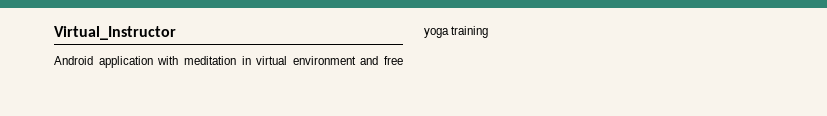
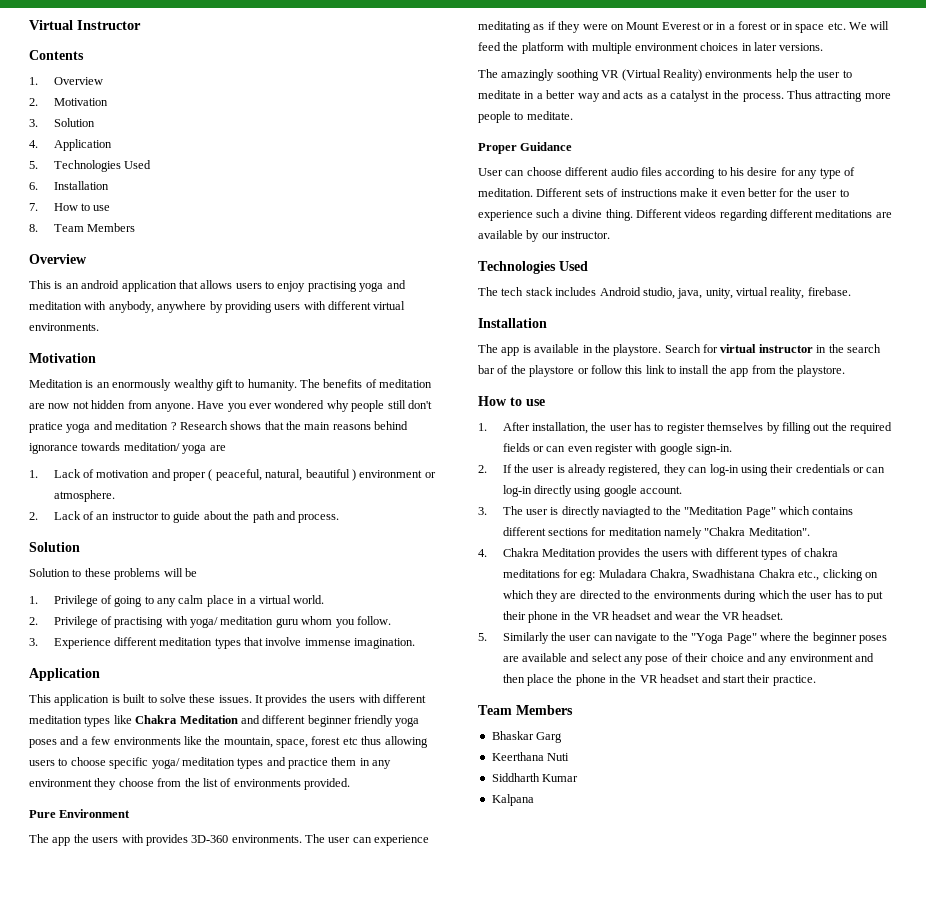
[54,26,176,40] [54,56,403,68] [424,26,489,38] Virtual_Instructor // Android application with meditation in virtual environment and free yoga training -> [29,20,141,30] [29,50,84,60] [29,77,103,85] [29,98,108,106] [29,118,95,127] [29,139,112,151] [29,160,151,172] [29,181,109,190] [29,203,111,211] [29,223,135,232] [29,254,87,264] [29,280,406,292] [29,301,406,313] [29,323,99,331] [29,353,96,363] [29,379,433,391] [29,400,432,412] [29,421,409,433] [29,442,226,454] [29,469,436,481] [53,490,115,502] [29,511,340,523] [29,542,80,552] [29,568,197,580] [29,595,325,607] [29,616,391,628] [29,637,416,649] [29,668,100,681] [29,694,426,706] [29,715,420,727] [29,736,428,748] [29,757,392,769] [29,778,350,790] [29,809,131,818] [29,834,430,846] [478,21,890,33] [478,42,824,54] [478,69,852,81] [478,90,891,102] [478,111,573,123] [478,142,573,154] [478,167,855,179] [478,188,849,197] [478,209,892,221] [478,230,611,242] [478,261,588,274] [478,287,851,299] [478,318,547,328] [478,344,881,356] [478,365,846,377] [478,396,545,406] [478,422,893,434] [502,443,733,455] [478,464,886,476] [502,485,683,497] [478,506,854,518] [502,527,810,539] [478,548,838,560] [502,569,878,581] [502,590,884,602] [502,611,784,623] [478,632,888,644] [502,653,875,665] [502,674,816,686] [478,705,573,715] [491,731,563,743] [491,752,570,761] [491,773,579,782] [491,794,534,806] Virtual Instructor // Contents // 1. Overview // 2. Motivation // 3. Solution // 4. Application // 5. Technologies Used // 6. Installation // 7. How to use // 8. Team Members // Overview // This is an android application that allows users to enjoy practising yoga and meditation with anybody, anywhere by providing users with different virtual environments. // Motivation // Meditation is an enormously wealthy gift to humanity. The benefits of meditation are now not hidden from anyone. Have you ever wondered why people still don't pratice yoga and meditation ? Research shows that the main reasons behind ignorance towards meditation/ yoga are // 1. Lack of motivation and proper ( peaceful, natural, beautiful ) environment or atmosphere. // 2. Lack of an instructor to guide about the path and process. // Solution // Solution to these problems will be // 1. Privilege of going to any calm place in a virtual world. // 2. Privilege of practising with yoga/ meditation guru whom you follow. // 3. Experience different meditation types that involve immense imagination. // Application // This application is built to solve these issues. It provides the users with different meditation types like Chakra Meditation and different beginner friendly yoga poses and a few environments like the mountain, space, forest etc thus allowing users to choose specific yoga/ meditation types and practice them in any environment they choose from the list of environments provided. // Pure Environment // The app the users with provides 3D-360 environments. The user can experience meditating as if they were on Mount Everest or in a forest or in space etc. We will feed the platform with multiple environment choices in later versions. // The amazingly soothing VR (Virtual Reality) environments help the user to meditate in a better way and acts as a catalyst in the process. Thus attracting more people to meditate. // Proper Guidance // User can choose different audio files according to his desire for any type of meditation. Different sets of instructions make it even better for the user to experience such a divine thing. Different videos regarding different meditations are available by our instructor. // Technologies Used // The tech stack includes Android studio, java, unity, virtual reality, firebase. // Installation // The app is available in the playstore. Search for virtual instructor in the search bar of the playstore or follow this link to install the app from the playstore. // How to use // 1. After installation, the user has to register themselves by filling out the required fields or can even register with google sign-in. // 2. If the user is already registered, they can log-in using their credentials or can log-in directly using google account. // 3. The user is directly naviagted to the "Meditation Page" which contains different sections for meditation namely "Chakra Meditation". // 4. Chakra Meditation provides the users with different types of chakra meditations for eg: Muladara Chakra, Swadhistana Chakra etc., clicking on which they are directed to the environments during which the user has to put their phone in the VR headset and wear the VR headset. // 5. Similarly the user can navigate to the "Yoga Page" where the beginner poses are available and select any pose of their choice and any environment and then place the phone in the VR headset and start their practice. // Team Members // Bhaskar Garg // Keerthana Nuti // Siddharth Kumar // Kalpana

